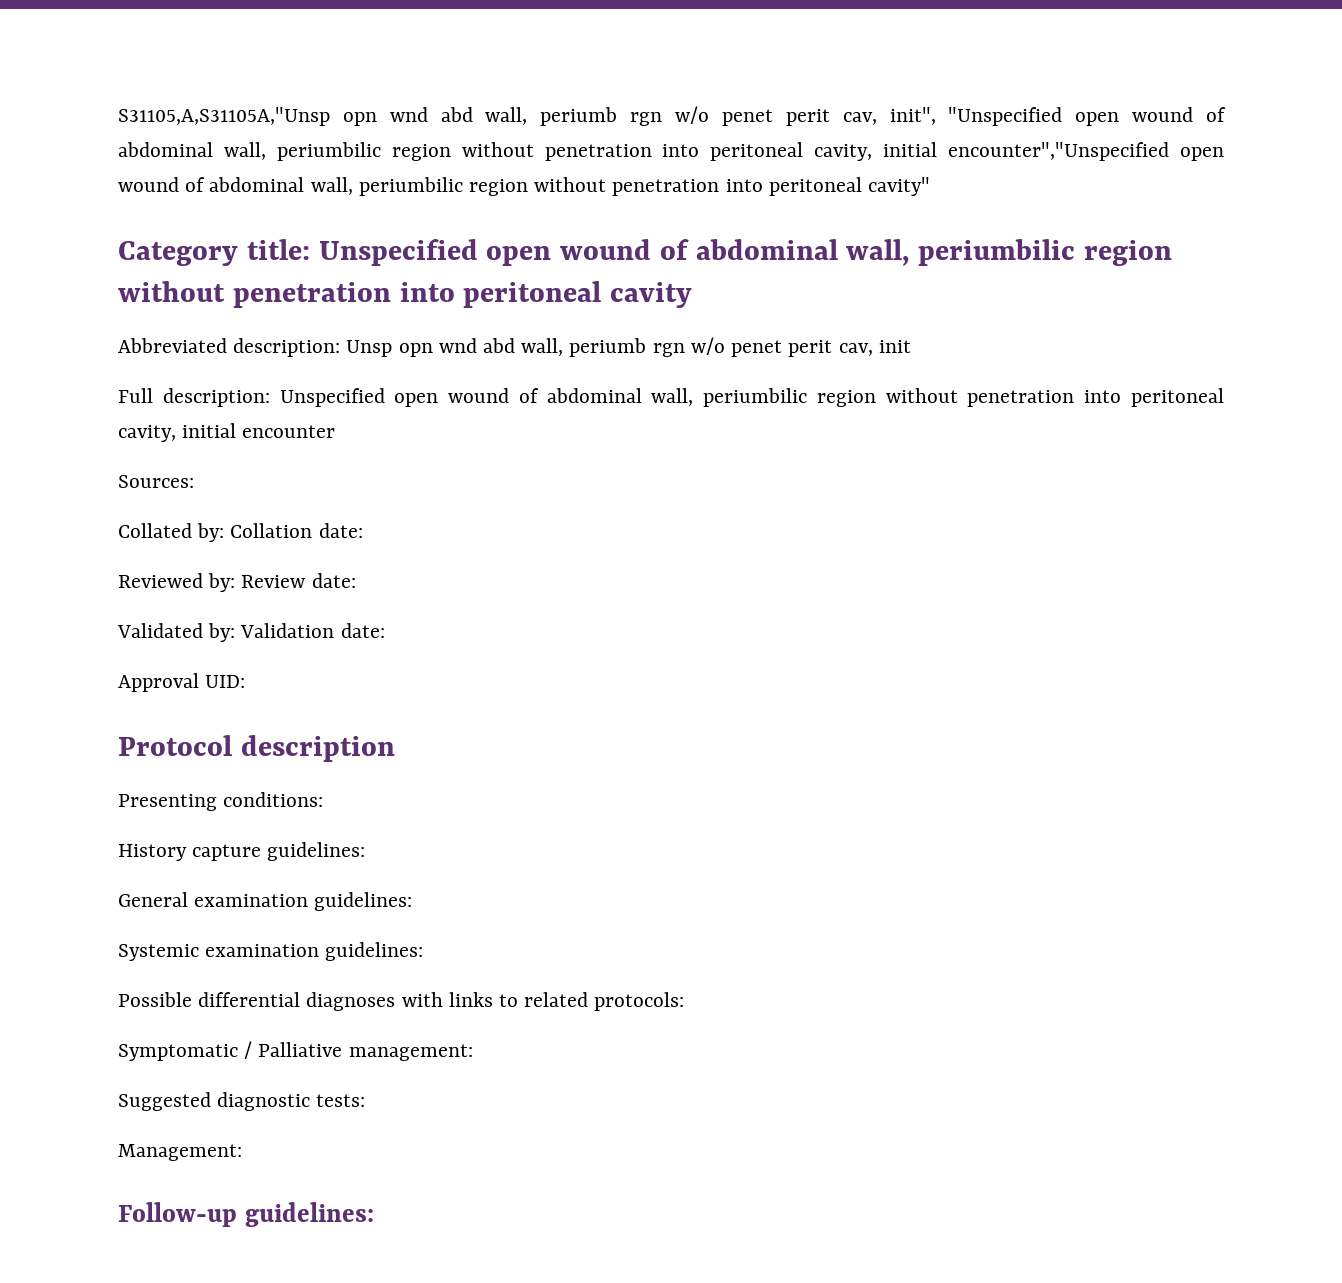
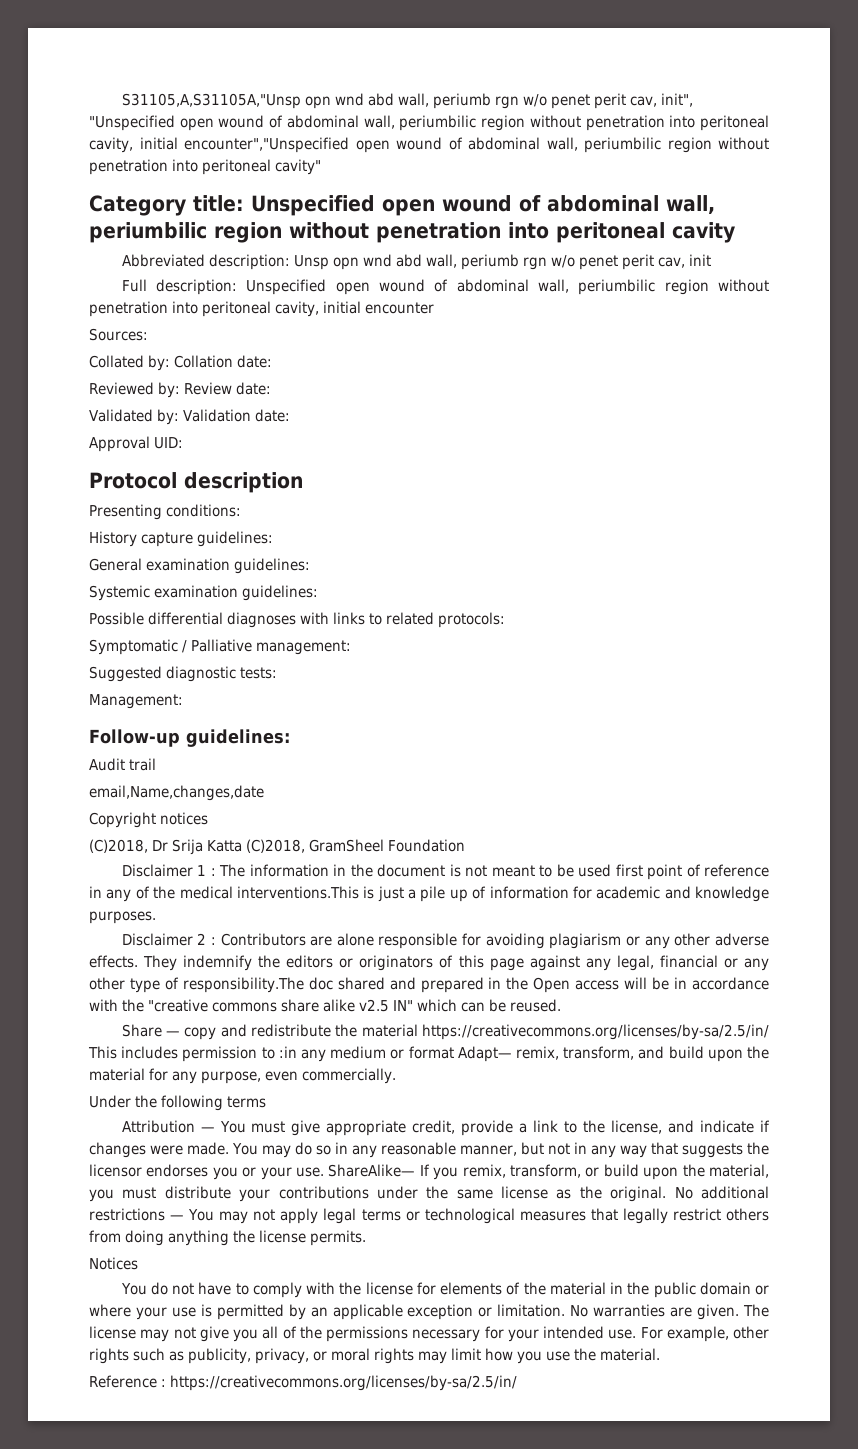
(374, 1214) none -> [89,758,156,771] [89,785,264,801] [89,812,208,828] [89,839,465,855] [121,864,770,880] [89,886,769,902] [89,911,156,924] [121,933,769,949] [89,955,770,971] [89,977,770,993] [89,999,561,1012] [121,1024,769,1040] [88,1046,769,1062] [89,1068,396,1084] [89,1095,266,1111] [121,1120,771,1136] [89,1142,769,1158] [89,1164,769,1180] [89,1186,769,1202] [89,1208,769,1224] [89,1230,366,1246] [89,1257,138,1270] [120,1282,770,1298] [89,1304,769,1320] [89,1326,769,1342] [89,1348,660,1364] [89,1375,517,1391] // Audit trail // email,Name,changes,date // Copyright notices // (C)2018, Dr Srija Katta (C)2018, GramSheel Foundation // Disclaimer 1 : The information in the document is not meant to be used first point of reference in any of the medical interventions.This is just a pile up of information for academic and knowledge purposes. // Disclaimer 2 : Contributors are alone responsible for avoiding plagiarism or any other adverse effects. They indemnify the editors or originators of this page against any legal, financial or any other type of responsibility.The doc shared and prepared in the Open access will be in accordance with the "creative commons share alike v2.5 IN" which can be reused. // Share — copy and redistribute the material https://creativecommons.org/licenses/by-sa/2.5/in/ This includes permission to :in any medium or format Adapt— remix, transform, and build upon the material for any purpose, even commercially. // Under the following terms // Attribution — You must give appropriate credit, provide a link to the license, and indicate if changes were made. You may do so in any reasonable manner, but not in any way that suggests the licensor endorses you or your use. ShareAlike— If you remix, transform, or build upon the material, you must distribute your contributions under the same license as the original. No additional restrictions — You may not apply legal terms or technological measures that legally restrict others from doing anything the license permits. // Notices // You do not have to comply with the license for elements of the material in the public domain or where your use is permitted by an applicable exception or limitation. No warranties are given. The license may not give you all of the permissions necessary for your intended use. For example, other rights such as publicity, privacy, or moral rights may limit how you use the material. // Reference : https://creativecommons.org/licenses/by-sa/2.5/in/

